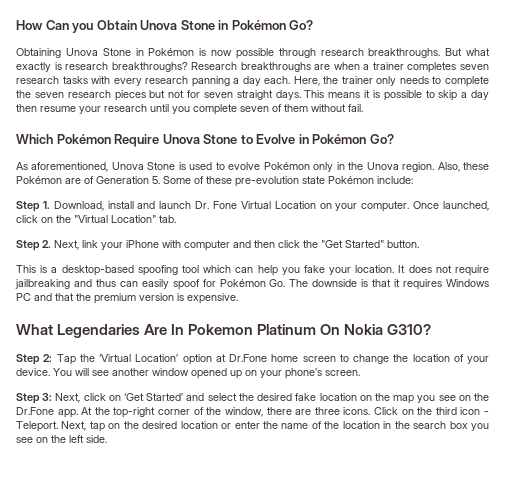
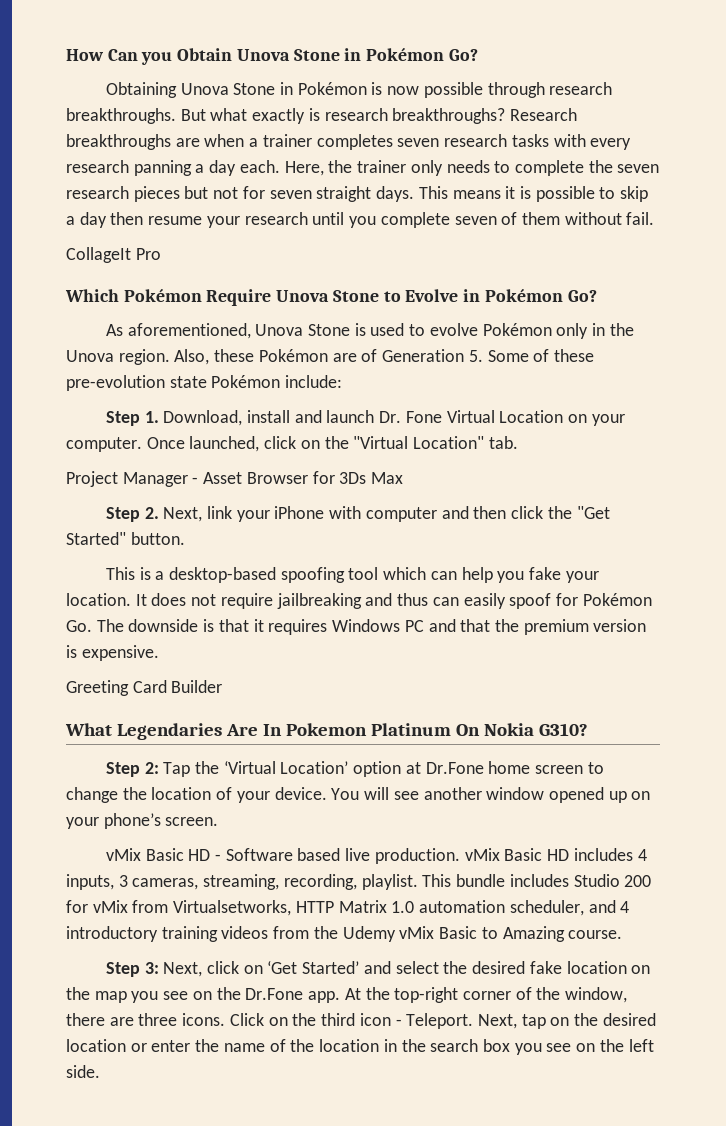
(363, 108) none -> [66,247,161,263] // CollageIt Pro
(176, 219) none -> [66,471,404,487] // Project Manager - Asset Browser for 3Ds Max
(238, 298) none -> [66,680,223,696] // Greeting Card Builder
(360, 373) none -> [105,848,647,864] [66,874,652,890] [66,900,630,916] [66,926,623,942] // vMix Basic HD - Software based live production. vMix Basic HD includes 4 inputs, 3 cameras, streaming, recording, playlist. This bundle includes Studio 200 for vMix from Virtualsetworks, HTTP Matrix 1.0 automation scheduler, and 4 introductory training videos from the Udemy vMix Basic to Amazing course.

